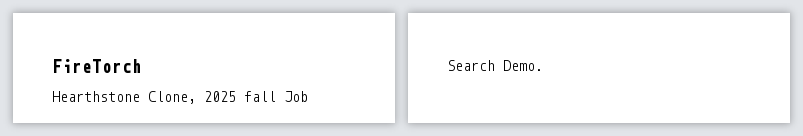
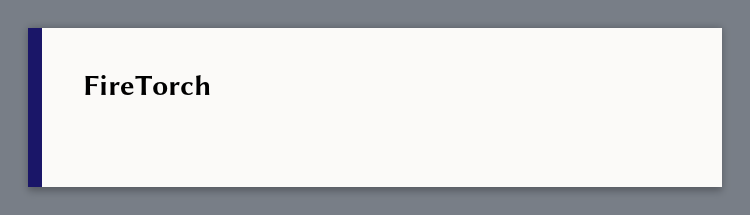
[52,91,308,104] [447,60,543,71] // Hearthstone Clone, 2025 fall Job Search Demo. -> (212, 85) none

